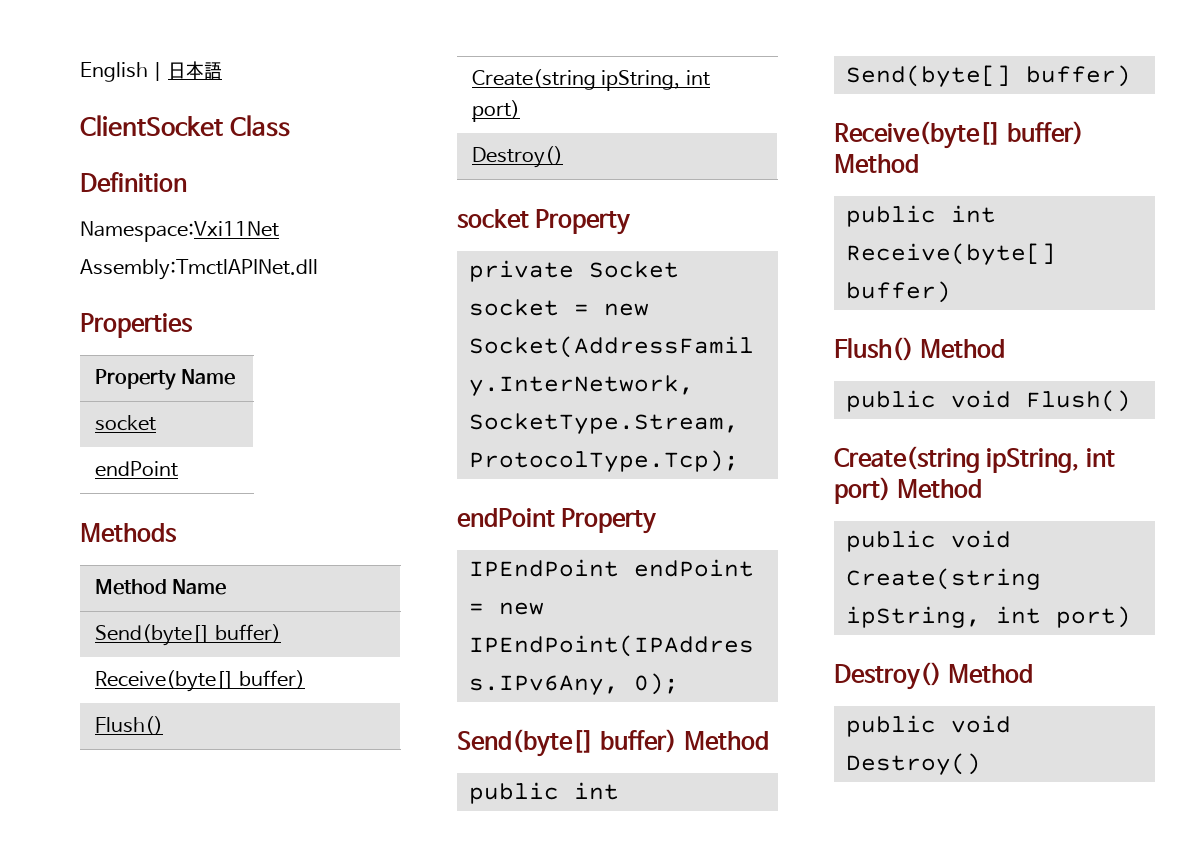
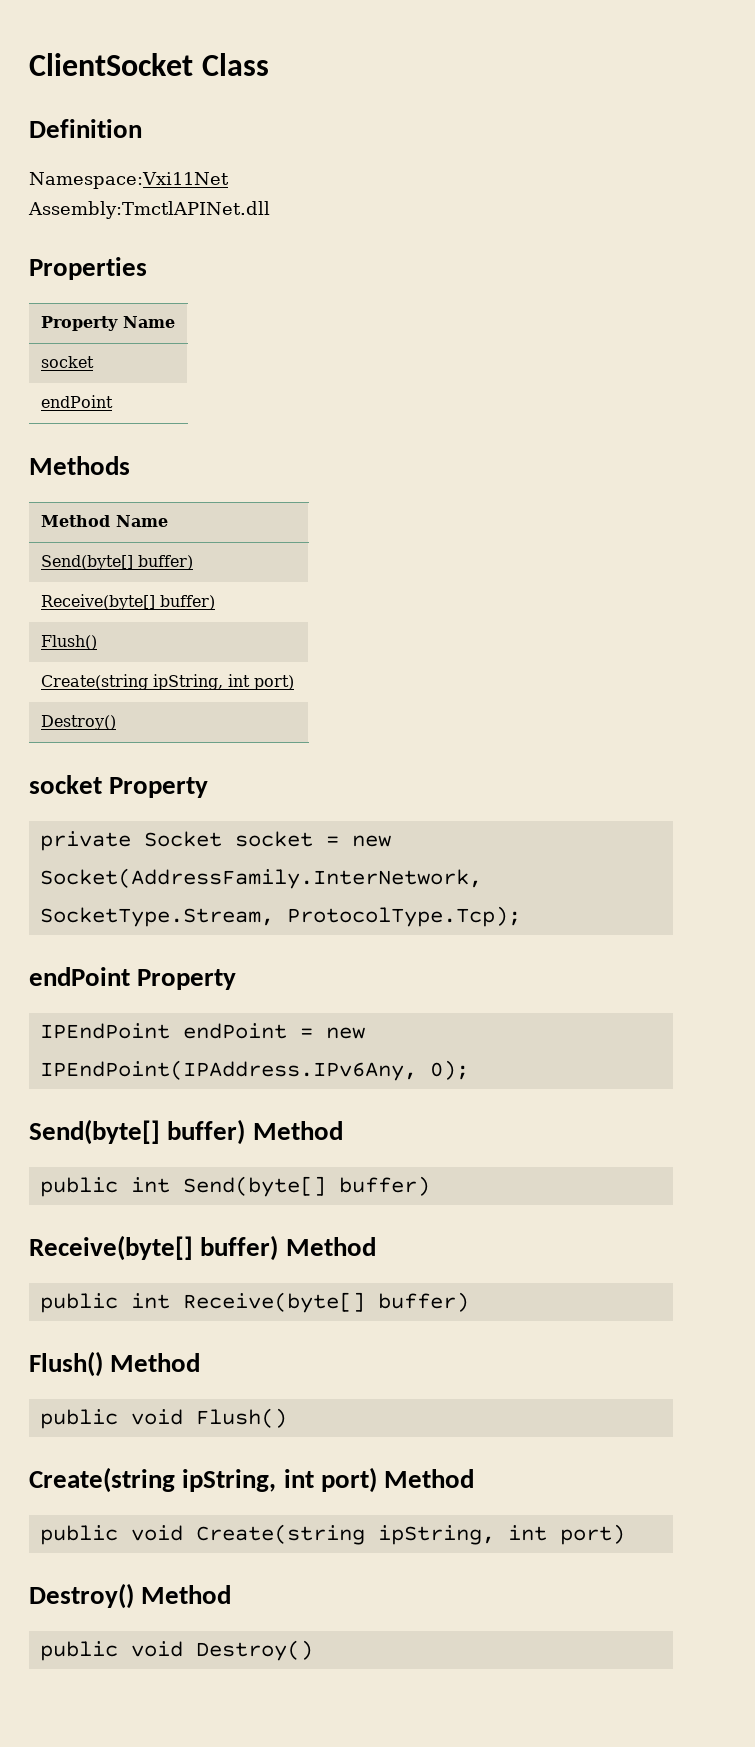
[80,61,222,82] English | 日本語 // -> (29, 64) none

